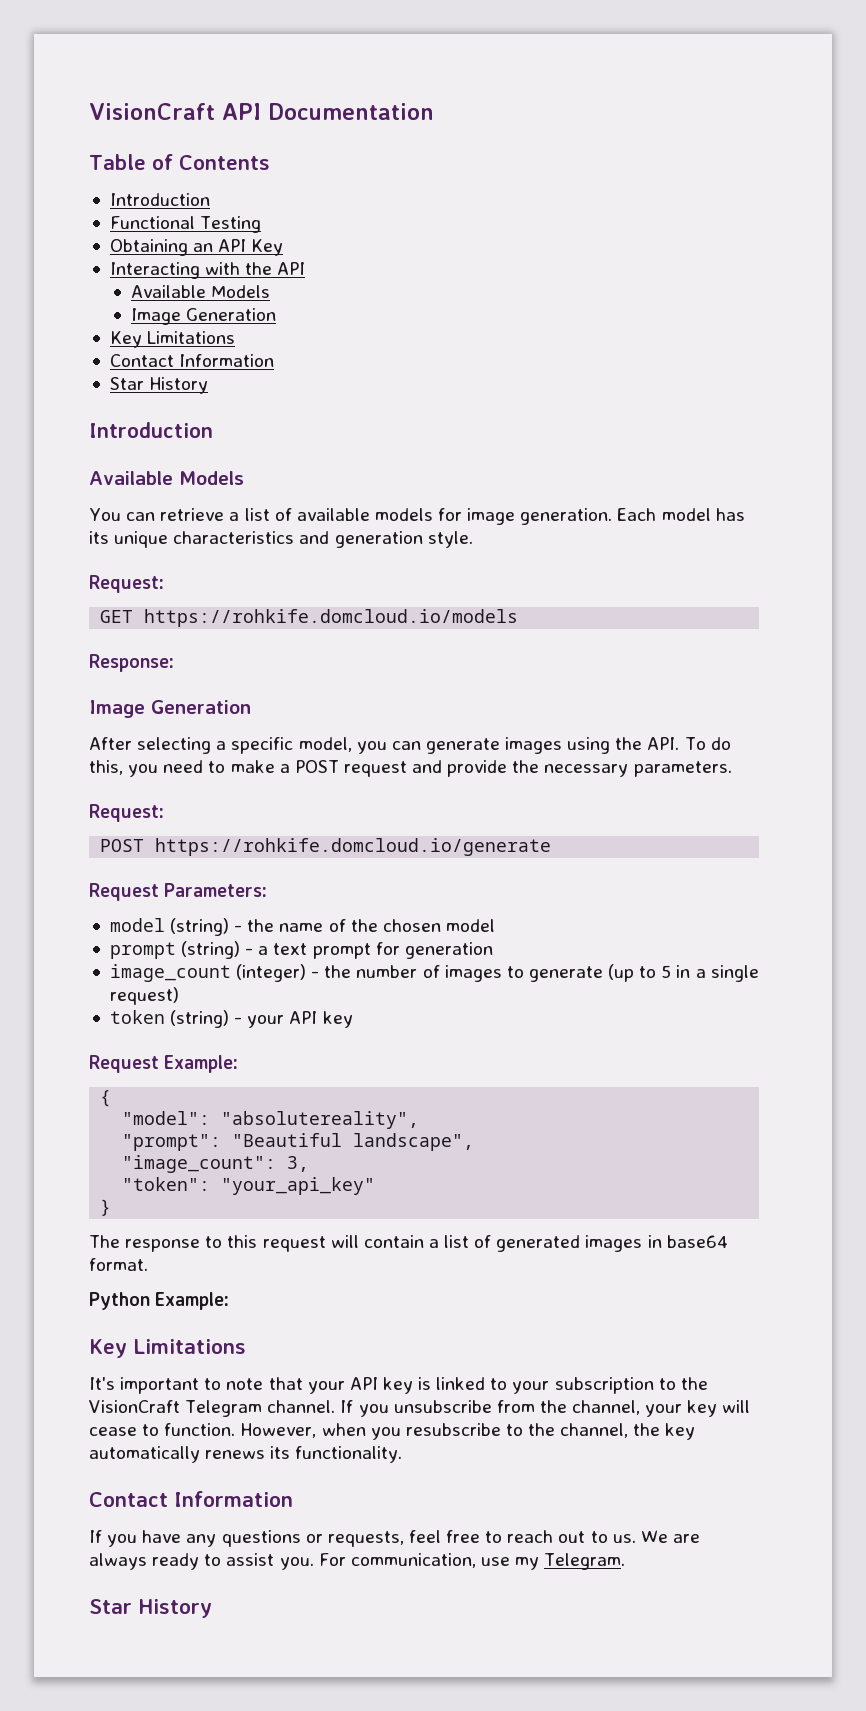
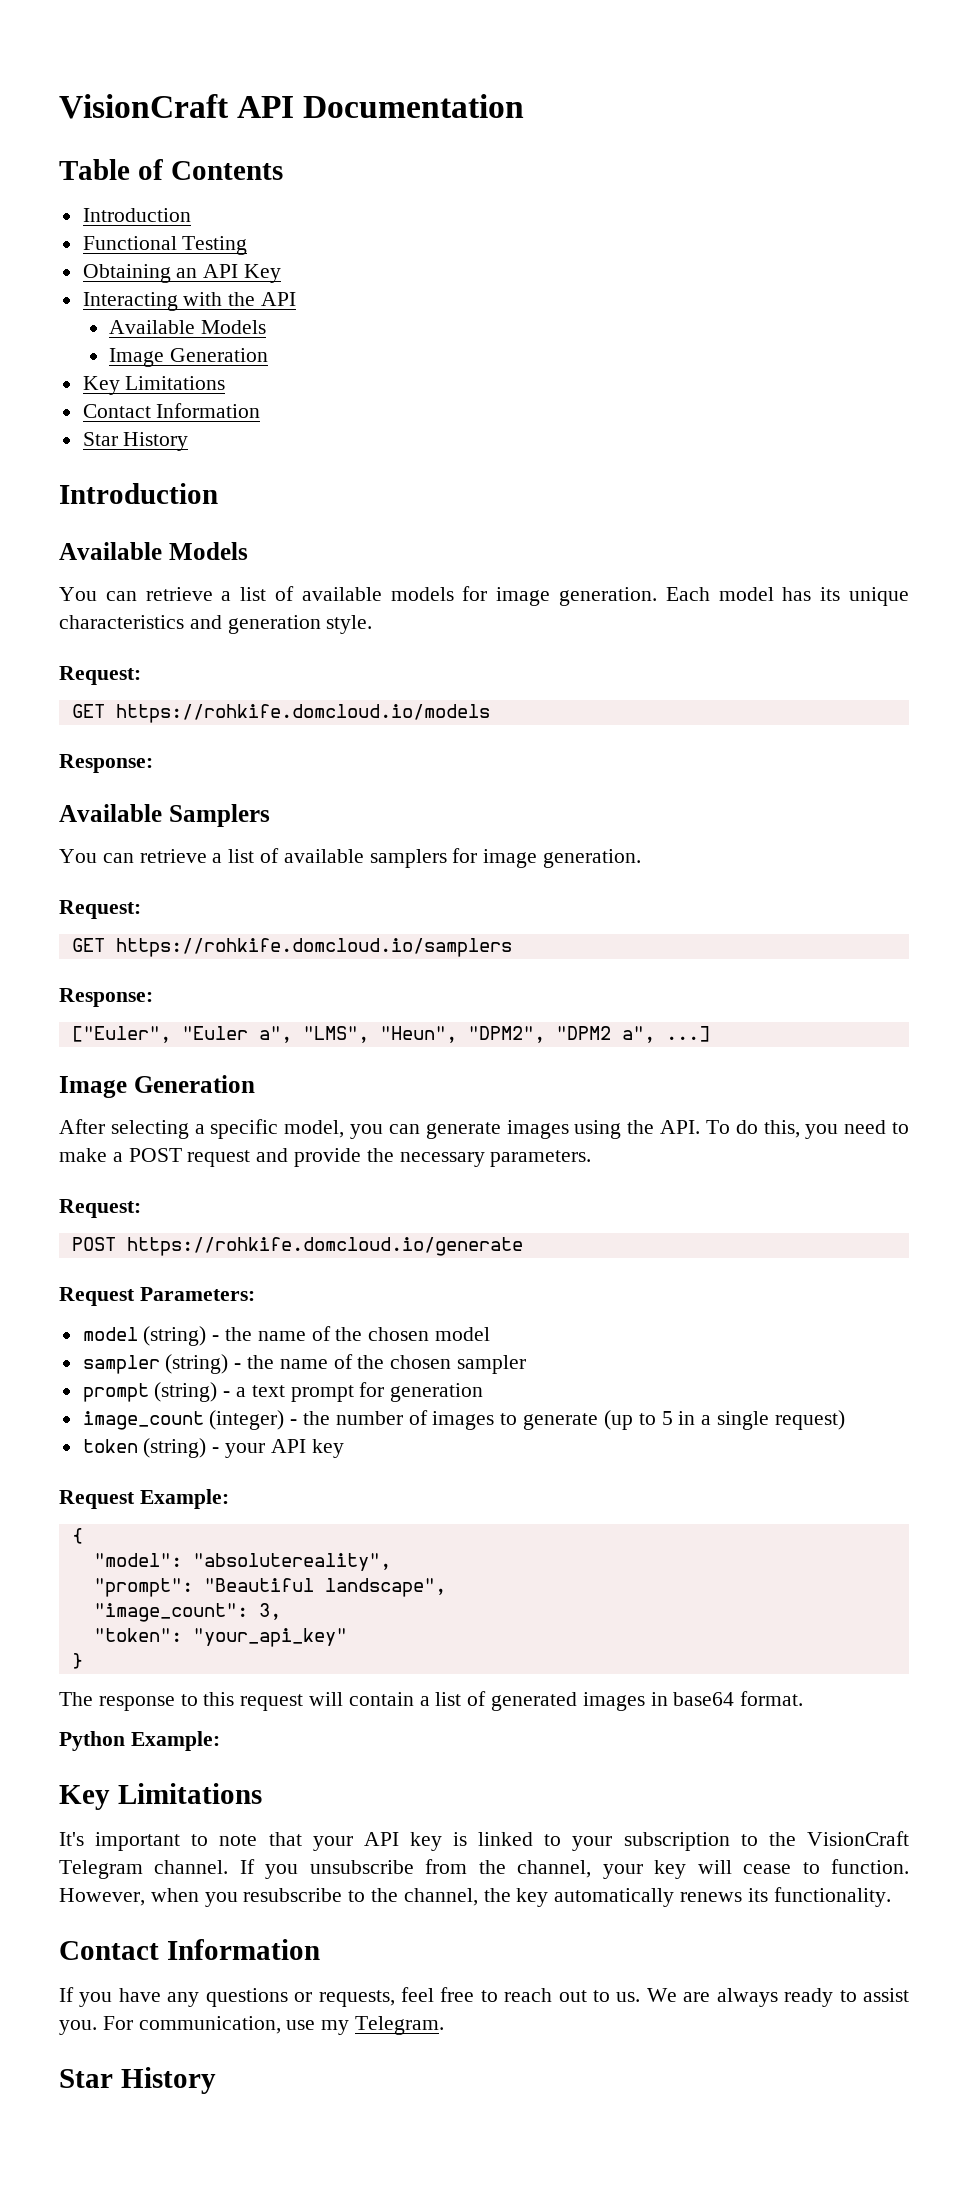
(174, 663) none -> [59,804,270,827] [59,848,642,868] [59,900,141,919] [71,938,512,957] [59,988,153,1007] [71,1026,710,1043] // Available Samplers // You can retrieve a list of available samplers for image generation. // Request: // GET https://rohkife.domcloud.io/samplers // Response: // ["Euler", "Euler a", "LMS", "Heun", "DPM2", "DPM2 a", ...]
(495, 925) none -> [82,1354,527,1374] // sampler (string) - the name of the chosen sampler

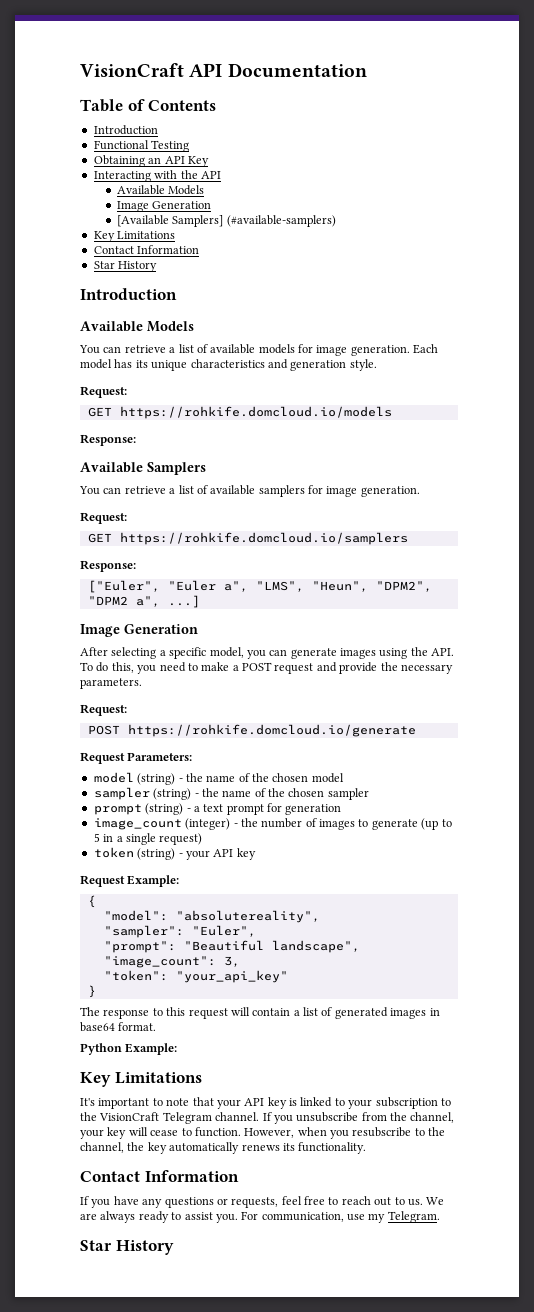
(269, 355) none -> [116,215,336,227] // [Available Samplers] (#available-samplers)
(391, 1562) none -> [103,925,256,938] // "sampler": "Euler",

